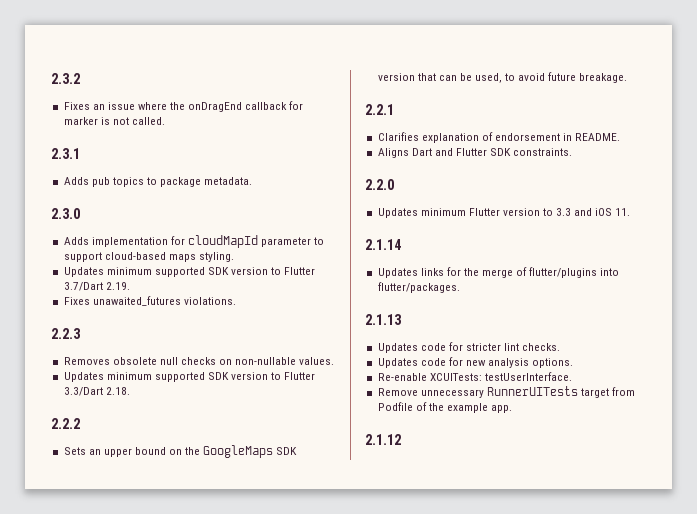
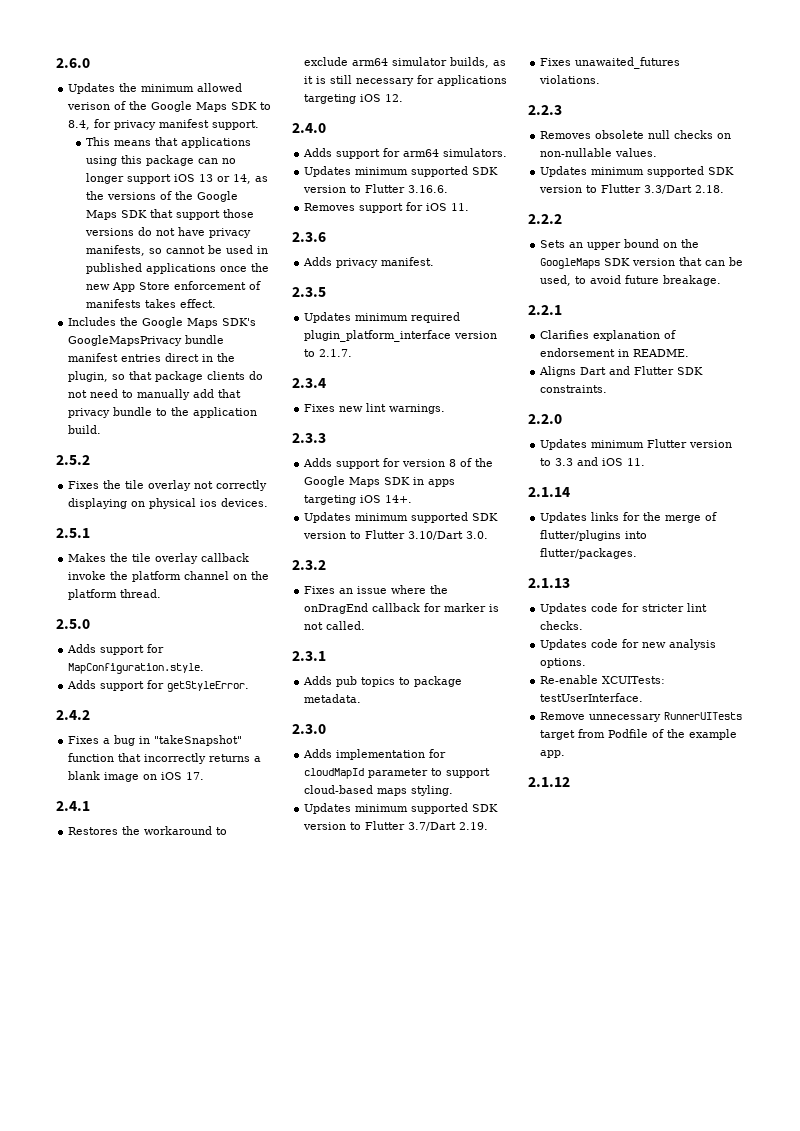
(51, 78) none -> [56,58,90,68] [68,83,243,94] [67,101,272,112] [68,119,260,130] [86,137,252,148] [86,155,237,166] [86,173,269,184] [86,191,239,202] [86,209,255,220] [85,227,252,238] [86,245,269,256] [86,263,270,274] [86,281,262,292] [86,299,217,308] [68,317,257,328] [68,335,225,346] [68,353,236,362] [68,371,264,382] [68,389,242,400] [68,407,258,418] [68,425,102,434] [56,455,90,465] [68,480,268,491] [68,498,269,509] [56,528,90,538] [68,553,250,564] [68,571,270,582] [68,589,162,600] [56,619,90,629] [67,644,165,655] [68,663,205,674] [67,680,250,692] [56,710,90,720] [68,735,243,746] [68,753,262,764] [68,771,205,782] [56,801,90,811] [68,826,228,835] [304,57,507,68] [304,75,508,86] [304,94,404,104] [292,123,326,133] [303,148,508,159] [304,166,499,177] [303,184,449,193] [304,202,470,213] [292,232,326,242] [303,257,435,268] [292,287,326,297] [304,312,461,323] [304,330,498,342] [304,349,353,357] [292,378,326,388] [304,403,446,414] [292,433,326,443] [303,458,494,469] [304,476,456,487] [304,495,413,505] [304,512,499,523] [303,530,489,540] 2.6.0 // Updates the minimum allowed verison of the Google Maps SDK to 8.4, for privacy manifest support. // This means that applications using this package can no longer support iOS 13 or 14, as the versions of the Google Maps SDK that support those versions do not have privacy manifests, so cannot be used in published applications once the new App Store enforcement of manifests takes effect. // Includes the Google Maps SDK's GoogleMapsPrivacy bundle manifest entries direct in the plugin, so that package clients do not need to manually add that privacy bundle to the application build. // 2.5.2 // Fixes the tile overlay not correctly displaying on physical ios devices. // 2.5.1 // Makes the tile overlay callback invoke the platform channel on the platform thread. // 2.5.0 // Adds support for MapConfiguration.style. // Adds support for getStyleError. // 2.4.2 // Fixes a bug in "takeSnapshot" function that incorrectly returns a blank image on iOS 17. // 2.4.1 // Restores the workaround to exclude arm64 simulator builds, as it is still necessary for applications targeting iOS 12. // 2.4.0 // Adds support for arm64 simulators. // Updates minimum supported SDK version to Flutter 3.16.6. // Removes support for iOS 11. // 2.3.6 // Adds privacy manifest. // 2.3.5 // Updates minimum required plugin_platform_interface version to 2.1.7. // 2.3.4 // Fixes new lint warnings. // 2.3.3 // Adds support for version 8 of the Google Maps SDK in apps targeting iOS 14+. // Updates minimum supported SDK version to Flutter 3.10/Dart 3.0. //

